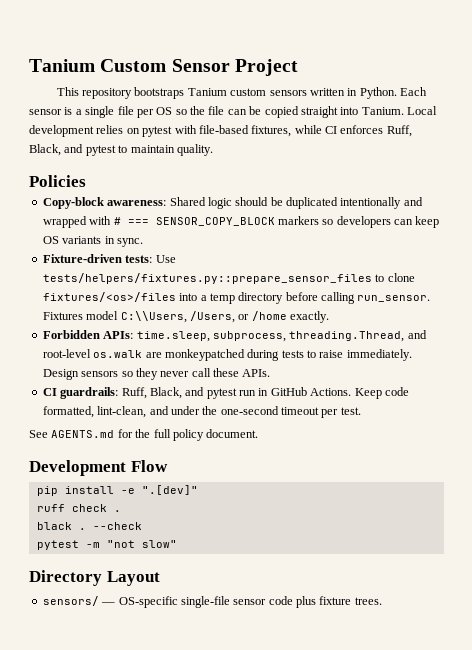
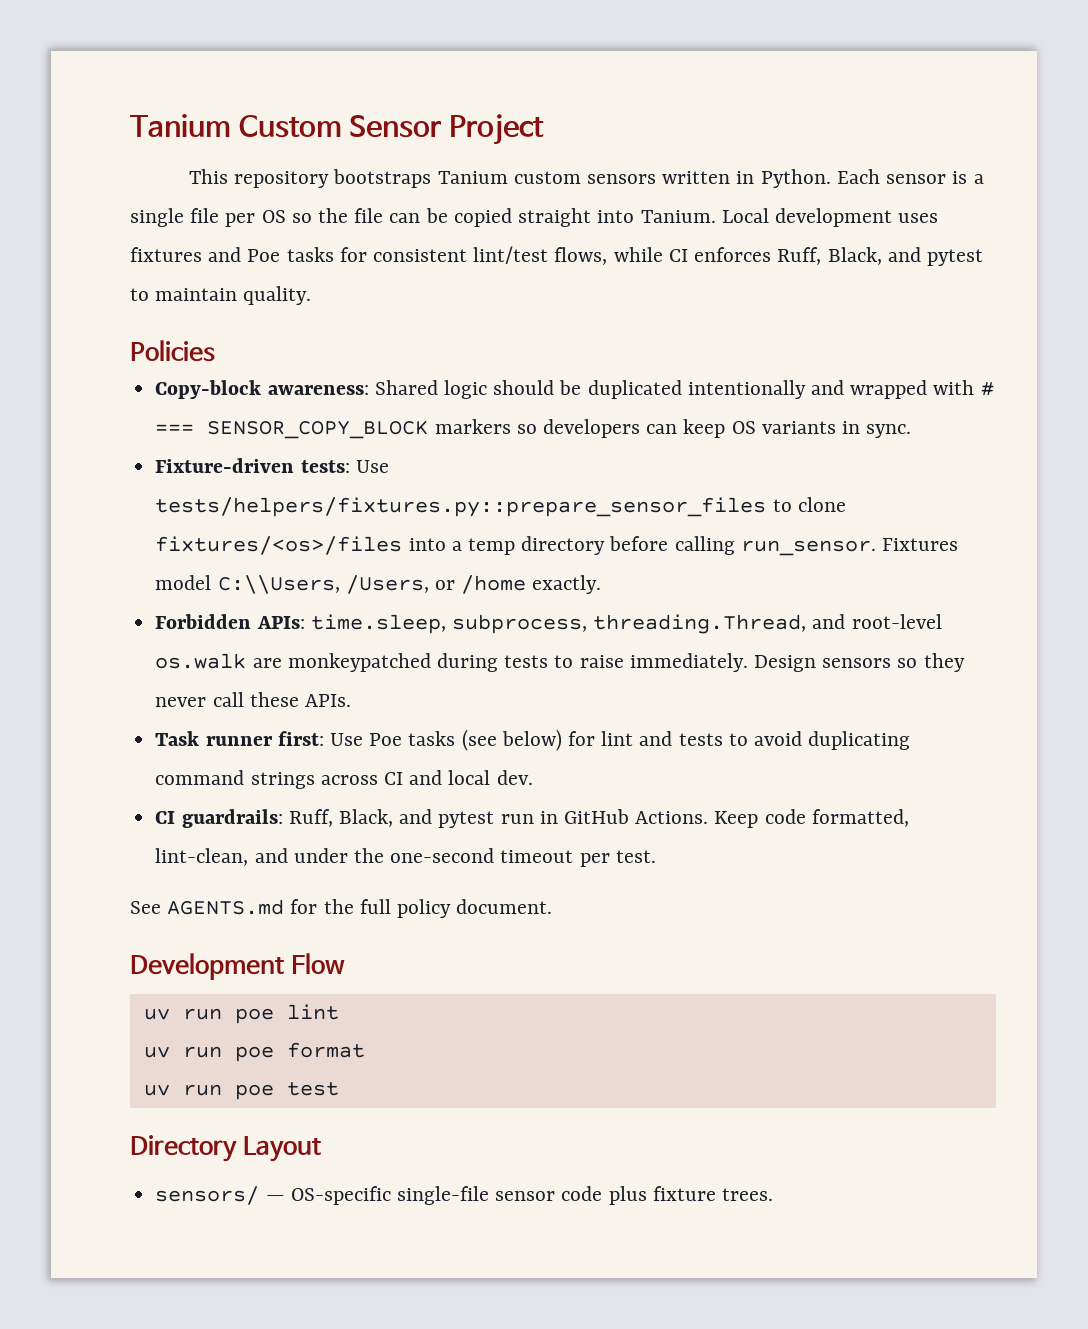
[96,125,292,137] relies on pytest with file-based fixtures, -> [898,213,939,223] [130,246,608,265] uses fixtures and Poe tasks for consistent lint/test flows,
(271, 373) none -> [155,729,911,751] [155,770,533,789] // Task runner first: Use Poe tasks (see below) for lint and tests to avoid duplicating command strings across CI and local dev.
[36,485,198,496] [36,504,121,512] [36,522,142,530] [36,540,177,550] pip install -e ".[dev]" // ruff check . // black . --check // pytest -m "not slow" -> [143,1004,339,1024] [143,1042,365,1062] [143,1082,339,1100] uv run poe lint // uv run poe format // uv run poe test

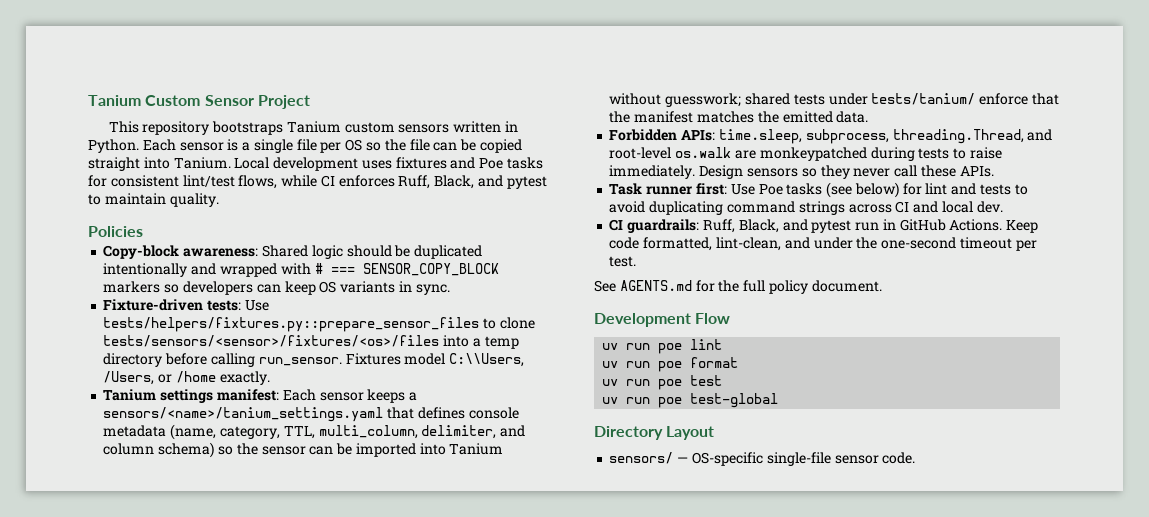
[155,536,403,555] fixtures/<os>/files -> [103,335,440,347] tests/sensors/<sensor>/fixtures/<os>/files
(602, 584) none -> [103,389,418,403] [103,407,519,422] [103,424,526,440] [103,442,504,458] [609,93,1059,107] [609,111,869,123] // Tanium settings manifest: Each sensor keeps a sensors/<name>/tanium_settings.yaml that defines console metadata (name, category, TTL, multi_column, delimiter, and column schema) so the sensor can be imported into Tanium without guesswork; shared tests under tests/tanium/ enforce that the manifest matches the emitted data.
(339, 1089) none -> [602,393,779,408] // uv run poe test-global
[561,1186,773,1205] code plus fixture trees. -> [882,452,916,464] code.

